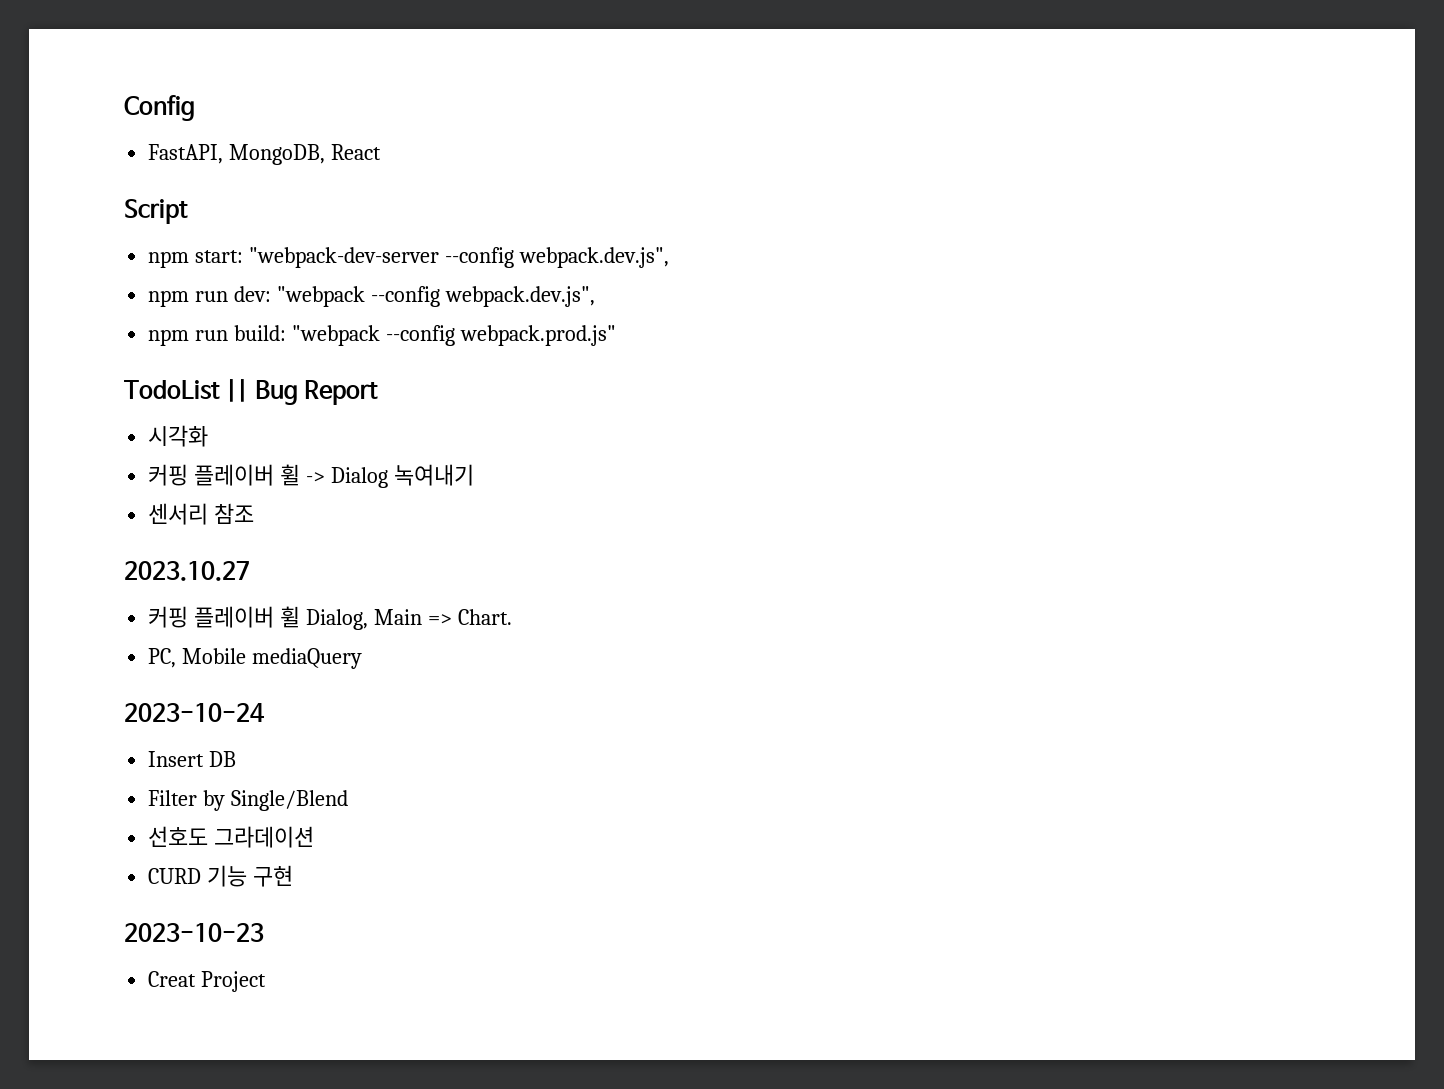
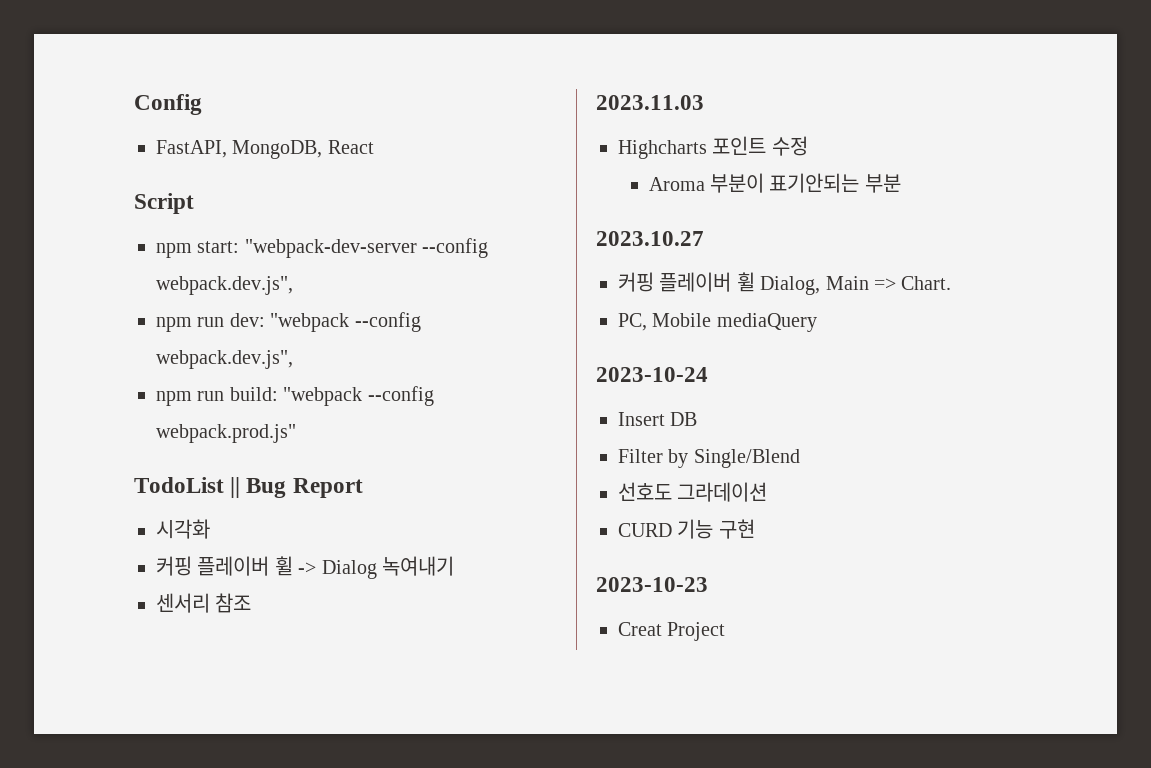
(255, 513) none -> [596,95,704,110] [618,136,808,159] [648,173,901,193] // 2023.11.03 // Highcharts 포인트 수정 // Aroma 부분이 표기안되는 부분

